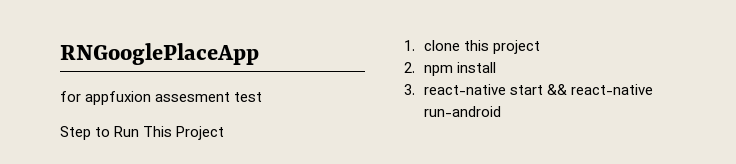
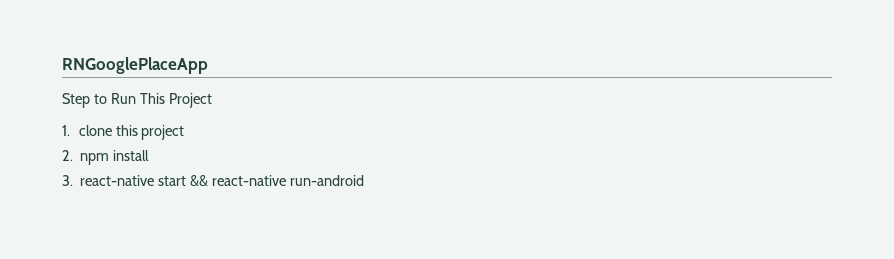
[60,91,263,105] // for appfuxion assesment test -> (208, 65) none

